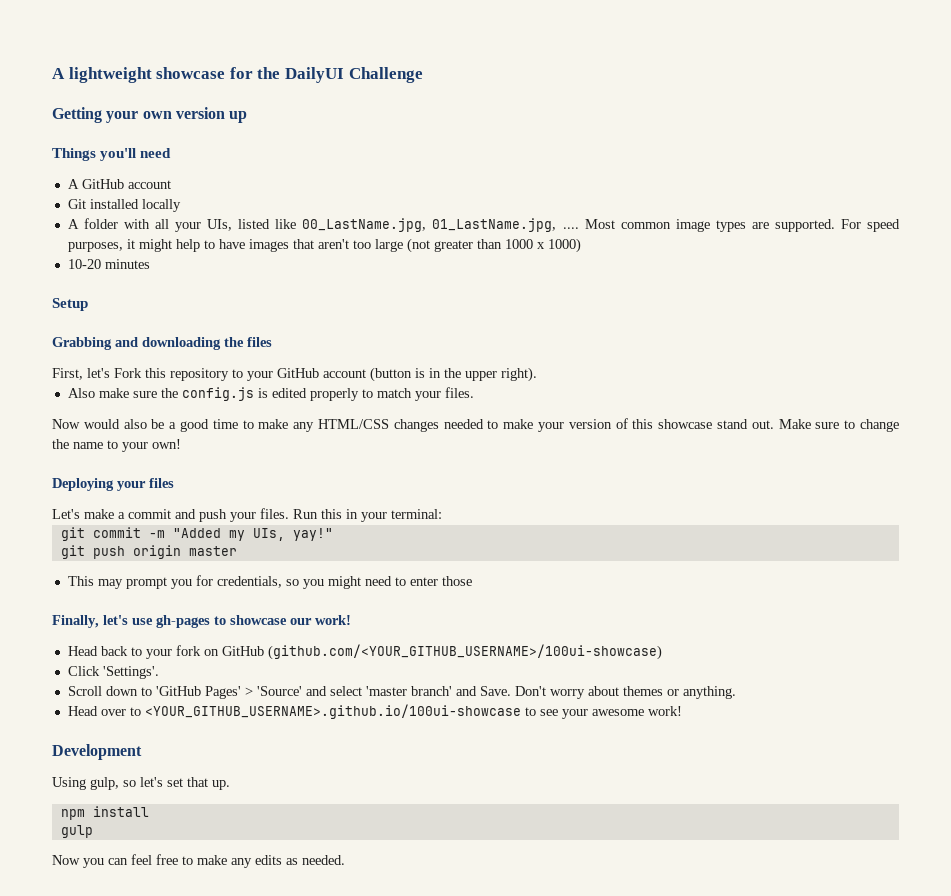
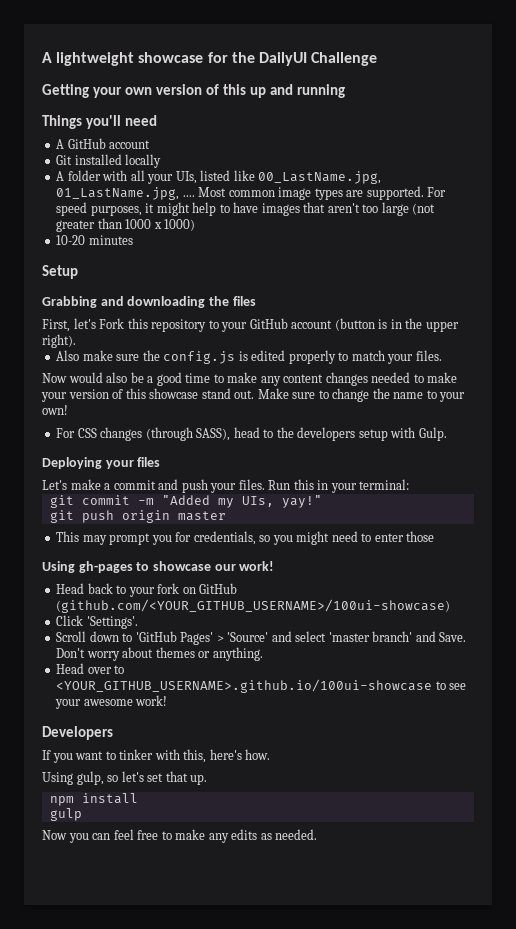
(225, 113) none -> [206,84,247,95] of this
(248, 117) none -> [270,84,346,98] and running
[318,419,390,429] HTML/CSS -> [283,374,324,383] content
(181, 444) none -> [56,427,447,441] // For CSS changes (through SASS), head to the developers setup with Gulp.
[52,615,153,628] Finally, let's use -> [42,561,75,573] Using
[52,744,142,760] Development -> [42,726,113,740] [42,749,271,763] Developers // If you want to tinker with this, here's how.

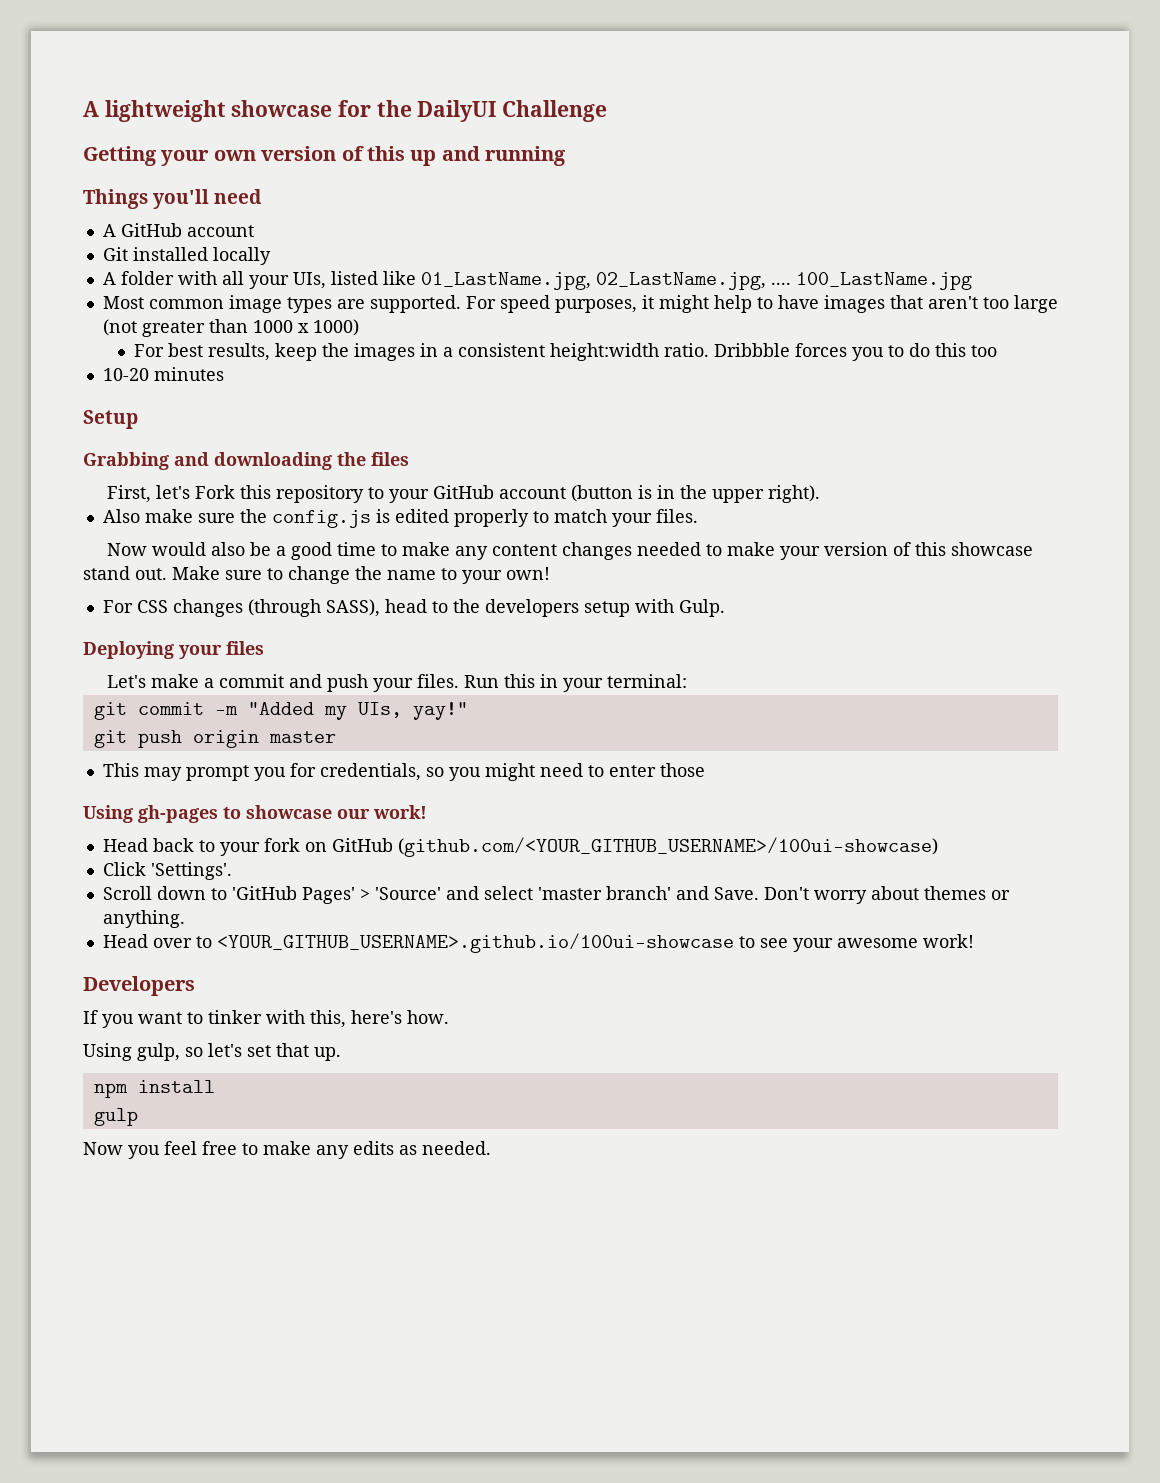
[258,171,382,184] [56,187,195,200] 00_LastName.jpg, 01_LastName.jpg, .... -> [420,272,972,290] 01_LastName.jpg, 02_LastName.jpg, .... 100_LastName.jpg //
(196, 225) none -> [133,343,997,361] // For best results, keep the images in a consistent height:width ratio. Dribbble forces you to do this too
[92,833,111,840] can -> (160, 1152) none

